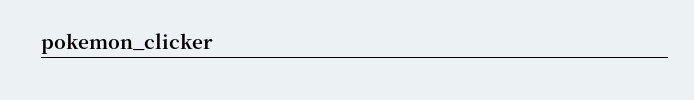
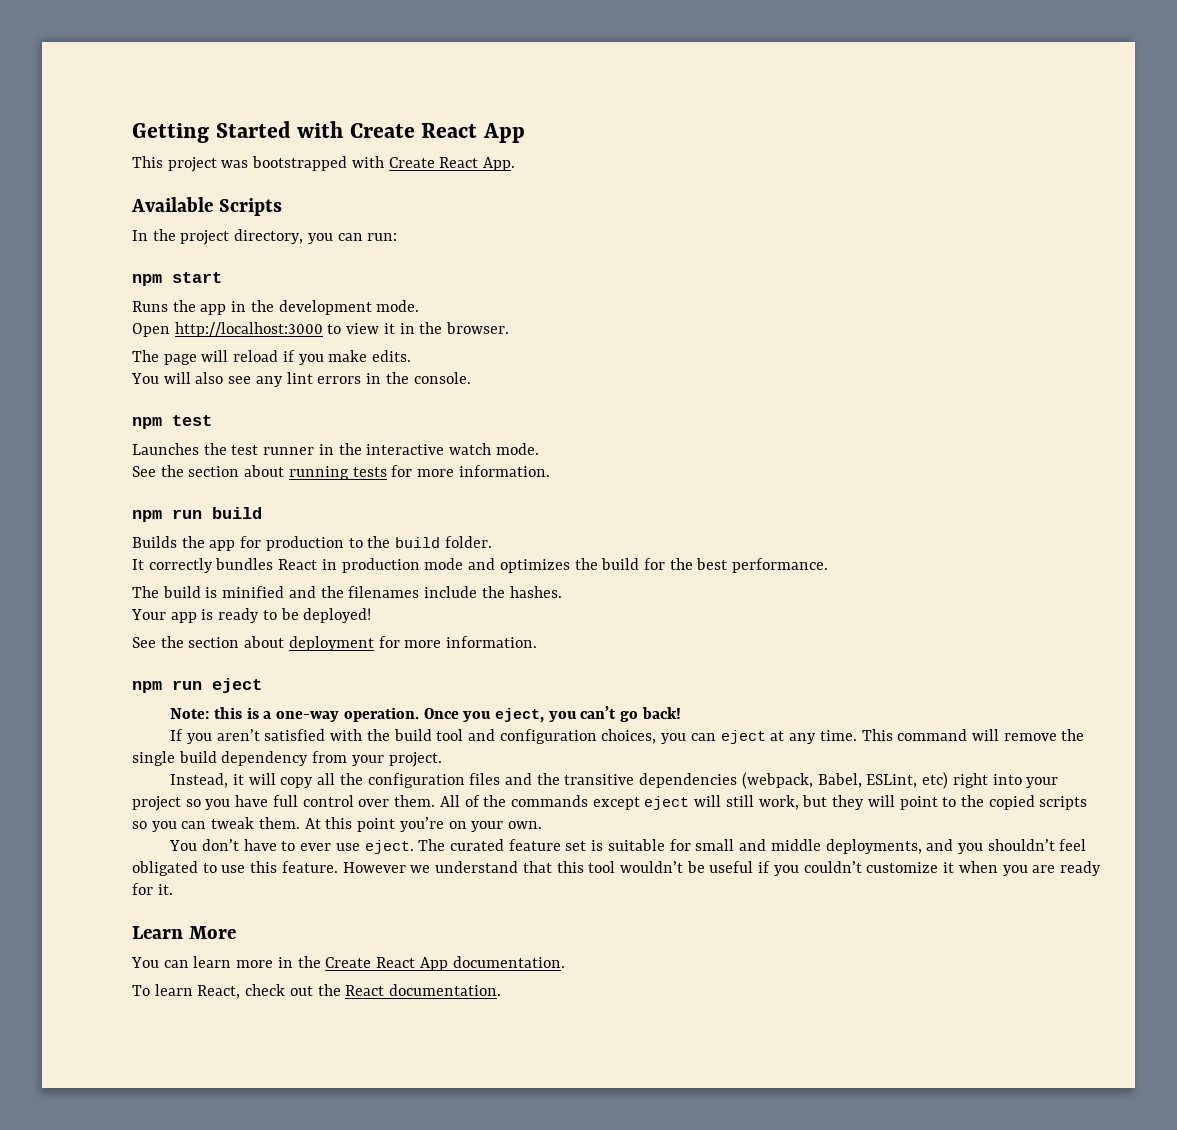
[41,33,213,54] pokemon_clicker -> [132,121,526,143] [132,156,516,172] [131,197,282,216] [132,229,398,245] [132,272,222,286] [132,300,420,315] [132,322,510,337] [132,350,412,365] [131,372,471,387] [132,415,212,429] [132,443,539,455] [132,465,550,480] [132,507,262,522] [132,536,492,551] [132,558,829,573] [132,586,562,598] [131,608,372,623] [132,636,538,651] [132,678,262,693] [170,706,681,723] [170,729,1085,744] [132,751,442,767] [170,772,1059,789] [132,795,1088,811] [132,817,542,832] [169,839,1087,854] [132,861,1101,876] [132,883,173,895] [132,926,236,939] [131,956,565,971] [132,984,502,999] Getting Started with Create React App // This project was bootstrapped with Create React App. // Available Scripts // In the project directory, you can run: // npm start // Runs the app in the development mode. // Open http://localhost:3000 to view it in the browser. // The page will reload if you make edits. // You will also see any lint errors in the console. // npm test // Launches the test runner in the interactive watch mode. // See the section about running tests for more information. // npm run build // Builds the app for production to the build folder. // It correctly bundles React in production mode and optimizes the build for the best performance. // The build is minified and the filenames include the hashes. // Your app is ready to be deployed! // See the section about deployment for more information. // npm run eject // Note: this is a one-way operation. Once you eject, you can’t go back! // If you aren’t satisfied with the build tool and configuration choices, you can eject at any time. This command will remove the single build dependency from your project. // Instead, it will copy all the configuration files and the transitive dependencies (webpack, Babel, ESLint, etc) right into your project so you have full control over them. All of the commands except eject will still work, but they will point to the copied scripts so you can tweak them. At this point you’re on your own. // You don’t have to ever use eject. The curated feature set is suitable for small and middle deployments, and you shouldn’t feel obligated to use this feature. However we understand that this tool wouldn’t be useful if you couldn’t customize it when you are ready for it. // Learn More // You can learn more in the Create React App documentation. // To learn React, check out the React documentation.

